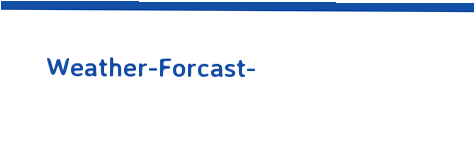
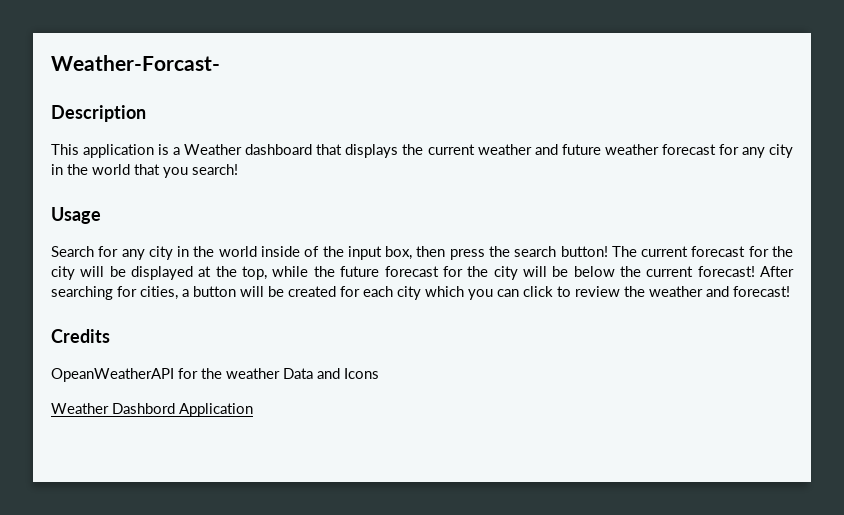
(257, 67) none -> [51,105,146,122] [51,144,793,158] [51,164,238,178] [51,207,101,224] [51,246,794,260] [51,266,795,280] [51,286,790,300] [51,329,110,343] [51,368,379,382] [51,403,253,417] // Description // This application is a Weather dashboard that displays the current weather and future weather forecast for any city in the world that you search! // Usage // Search for any city in the world inside of the input box, then press the search button! The current forecast for the city will be displayed at the top, while the future forecast for the city will be below the current forecast! After searching for cities, a button will be created for each city which you can click to review the weather and forecast! // Credits // OpeanWeatherAPI for the weather Data and Icons // Weather Dashbord Application

